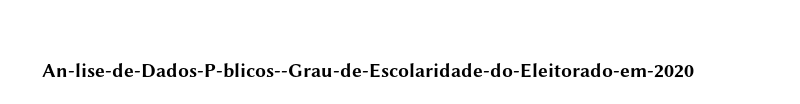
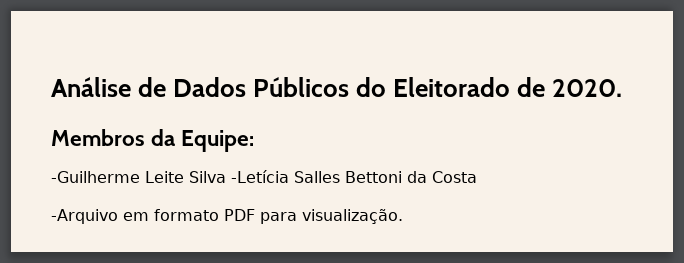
[42,63,694,78] An-lise-de-Dados-P-blicos--Grau-de-Escolaridade-do-Eleitorado-em-2020 -> [51,77,623,97] [51,129,255,152] [51,170,477,183] [51,209,403,224] Análise de Dados Públicos do Eleitorado de 2020. // Membros da Equipe: // -Guilherme Leite Silva -Letícia Salles Bettoni da Costa // -Arquivo em formato PDF para visualização.

